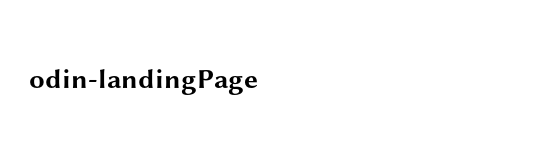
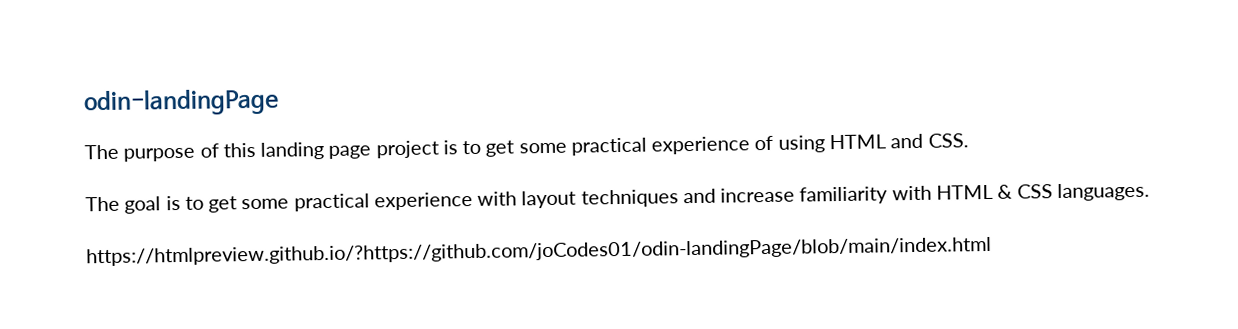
(258, 82) none -> [84,133,969,162] [85,182,1150,214] [86,236,992,267] // The purpose of this landing page project is to get some practical experience of using HTML and CSS. // The goal is to get some practical experience with layout techniques and increase familiarity with HTML & CSS languages. // https://htmlpreview.github.io/?https://github.com/joCodes01/odin-landingPage/blob/main/index.html

